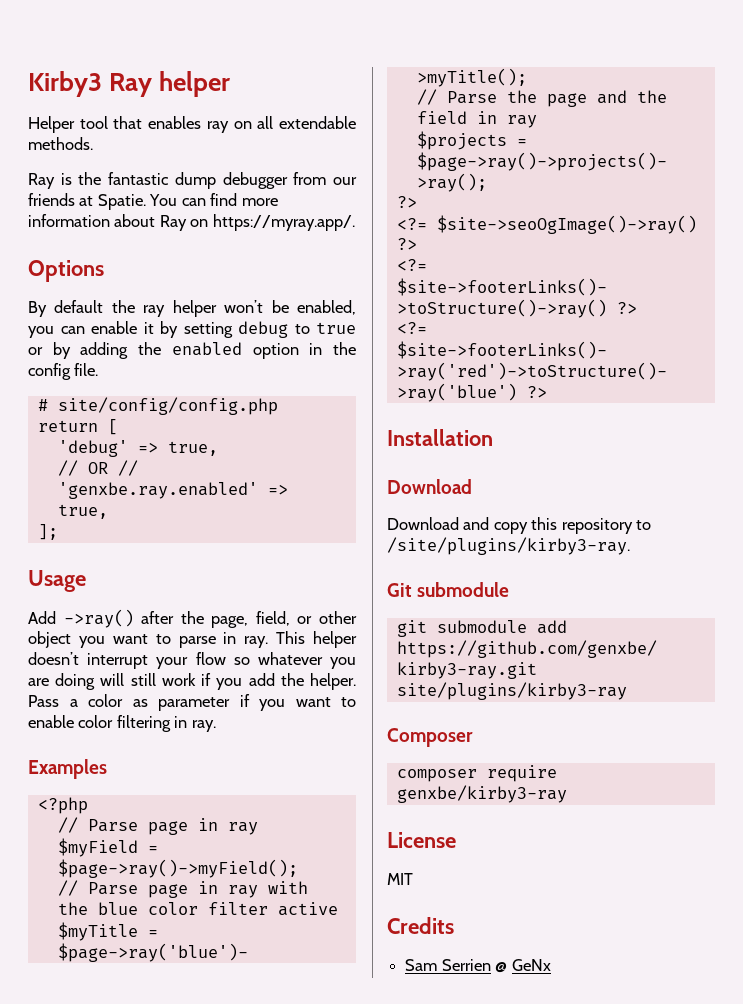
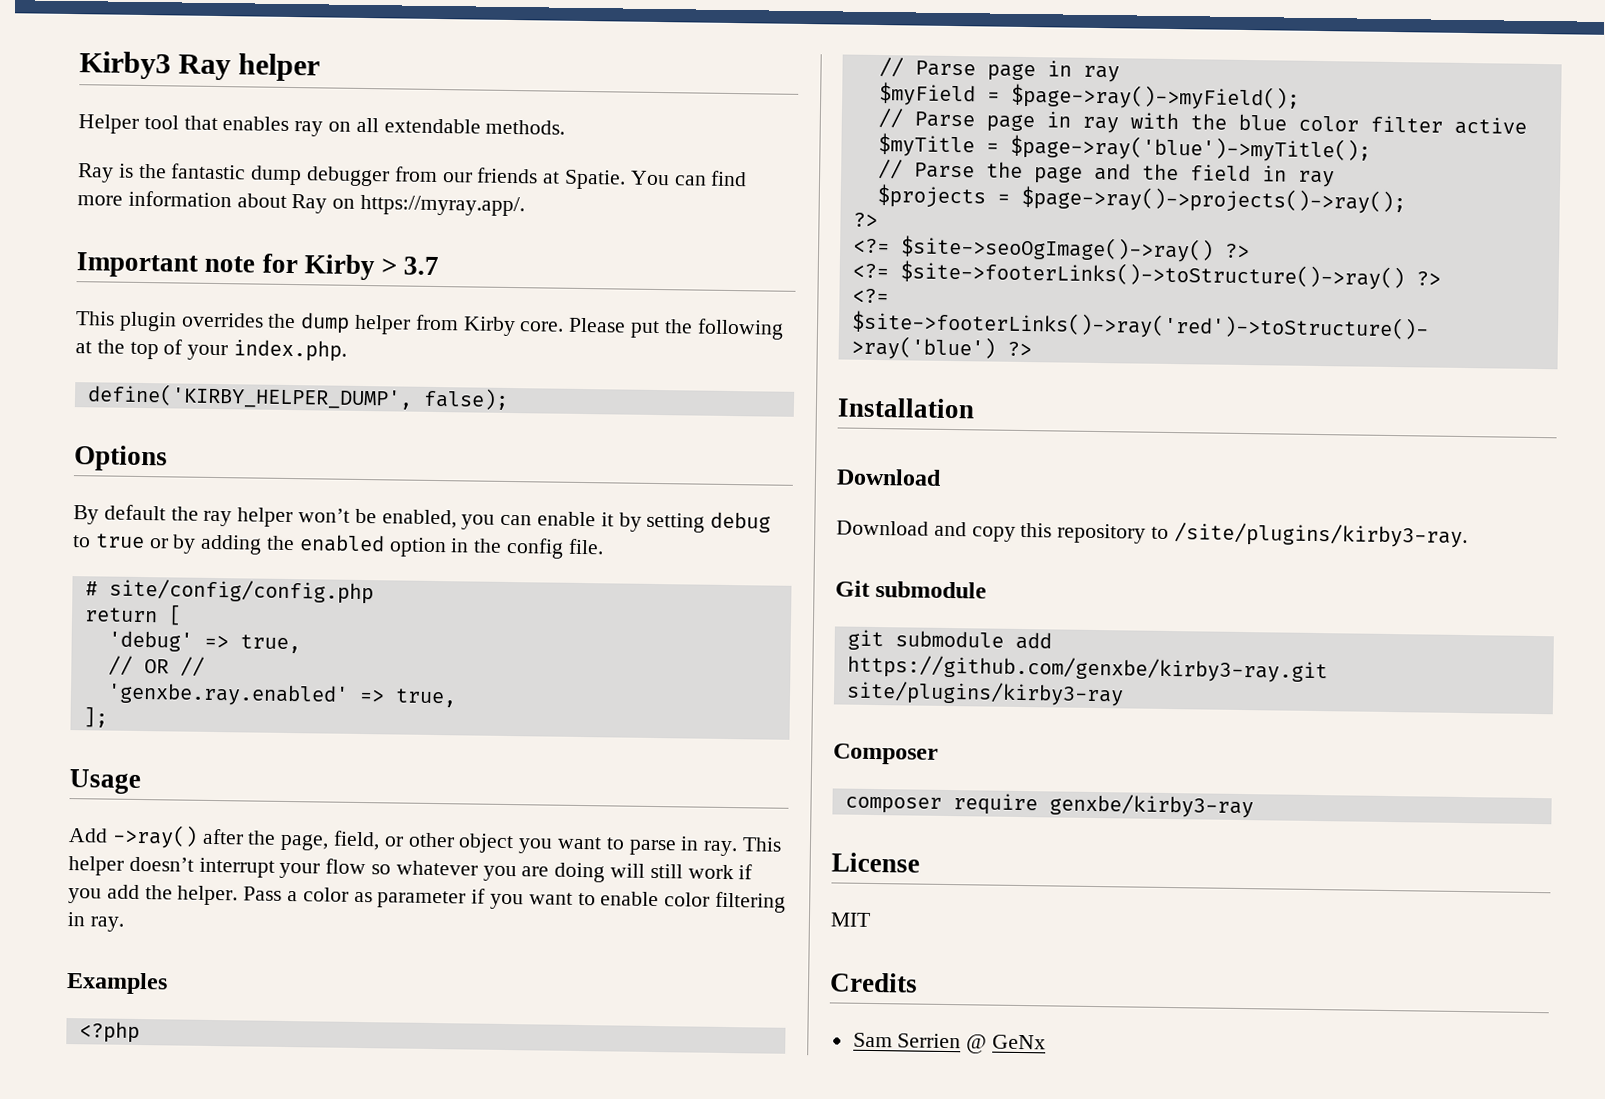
(355, 222) none -> [76,252,440,281] [75,311,784,340] [75,339,348,362] [86,383,509,410] // Important note for Kirby > 3.7 // This plugin overrides the dump helper from Kirby core. Please put the following at the top of your index.php. // define('KIRBY_HELPER_DUMP', false);

